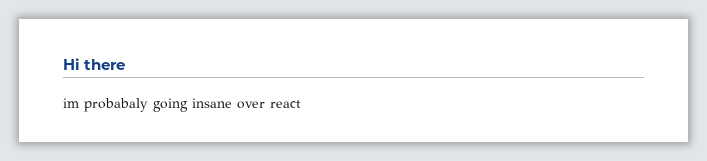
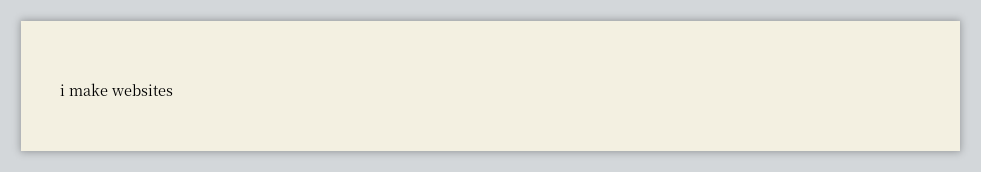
[63,58,126,70] [63,98,301,112] Hi there // im probabaly going insane over react -> [60,83,173,96] i make websites

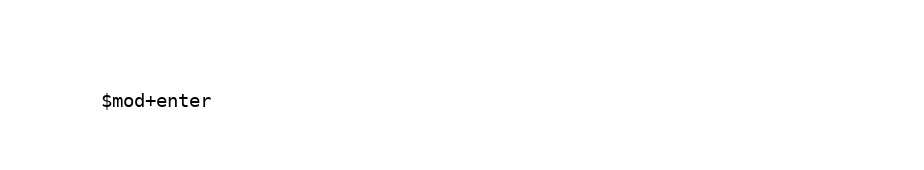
[60,83,173,96] i make websites -> [101,93,211,110] $mod+enter

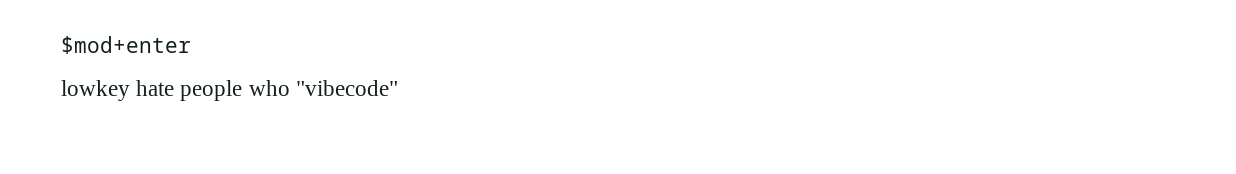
(211, 101) none -> [61,80,398,101] // lowkey hate people who "vibecode"

